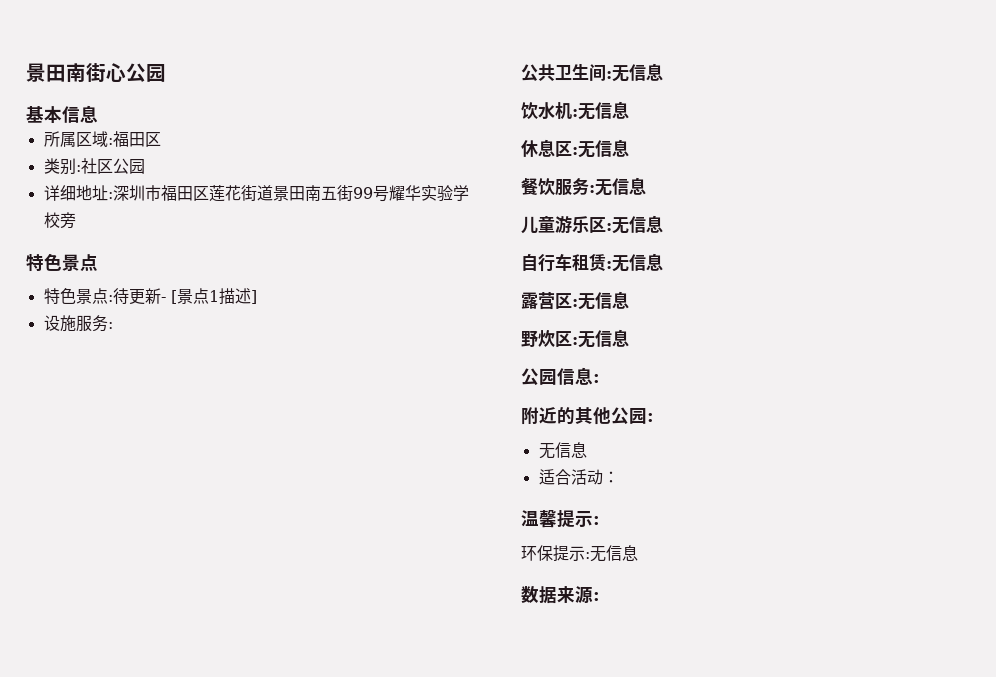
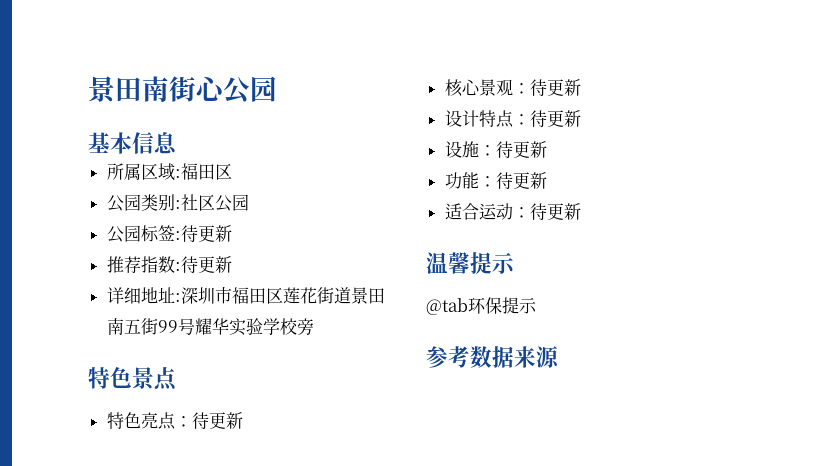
(161, 139) none -> [106,194,141,212] 公园
(145, 166) none -> [106,225,232,243] [106,256,232,274] // 公园标签:待更新 // 推荐指数:待更新
[75,288,257,305] 景点:待更新- [景点1描述] -> [140,412,243,430] [444,79,581,97] [444,110,581,128] 亮点：待更新 // 核心景观：待更新 // 设计特点：待更新
[75,315,113,332] [521,63,663,82] [521,101,629,120] [521,139,629,158] [521,177,646,196] [521,215,663,234] [521,253,663,272] [521,291,629,310] [521,329,629,348] [521,367,600,386] [521,407,654,425] [538,442,587,459] 服务: // 公共卫生间:无信息 // 饮水机:无信息 // 休息区:无信息 // 餐饮服务:无信息 // 儿童游乐区:无信息 // 自行车租赁:无信息 // 露营区:无信息 // 野炊区:无信息 // 公园信息: // 附近的其他公园: // 无信息 -> [478,141,547,158] [444,172,547,189] ：待更新 // 功能：待更新
[570,469,587,485] 活 -> [478,203,497,220] 运
(619, 477) none -> [529,203,581,220] 待更新
[593,516,600,525] : // -> [426,298,468,315] // @tab
[585,545,638,562] :无信息 // -> [426,346,470,368] // 参考
[593,592,600,601] : -> (559, 357) none

